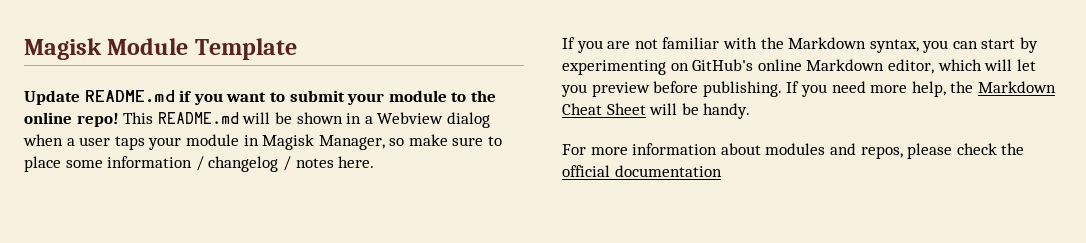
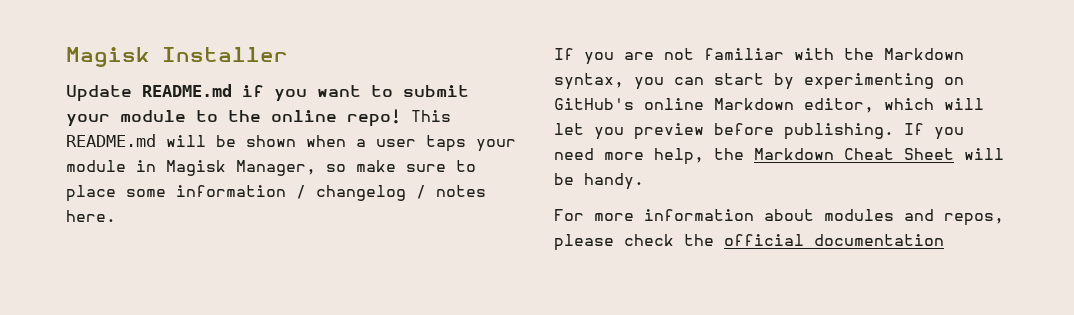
[24,38,297,60] Magisk Module Template -> [66,47,288,67] Magisk Installer
[346,112,490,128] in a Webview dialog -> (296, 141) none

